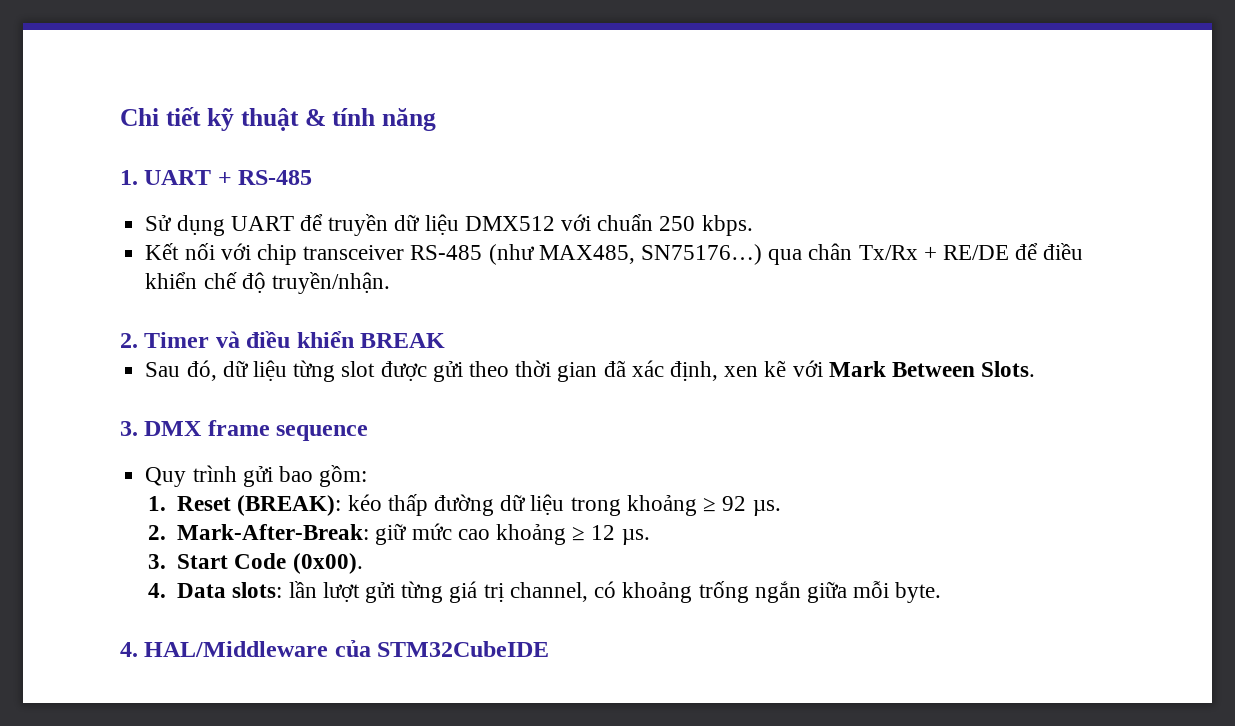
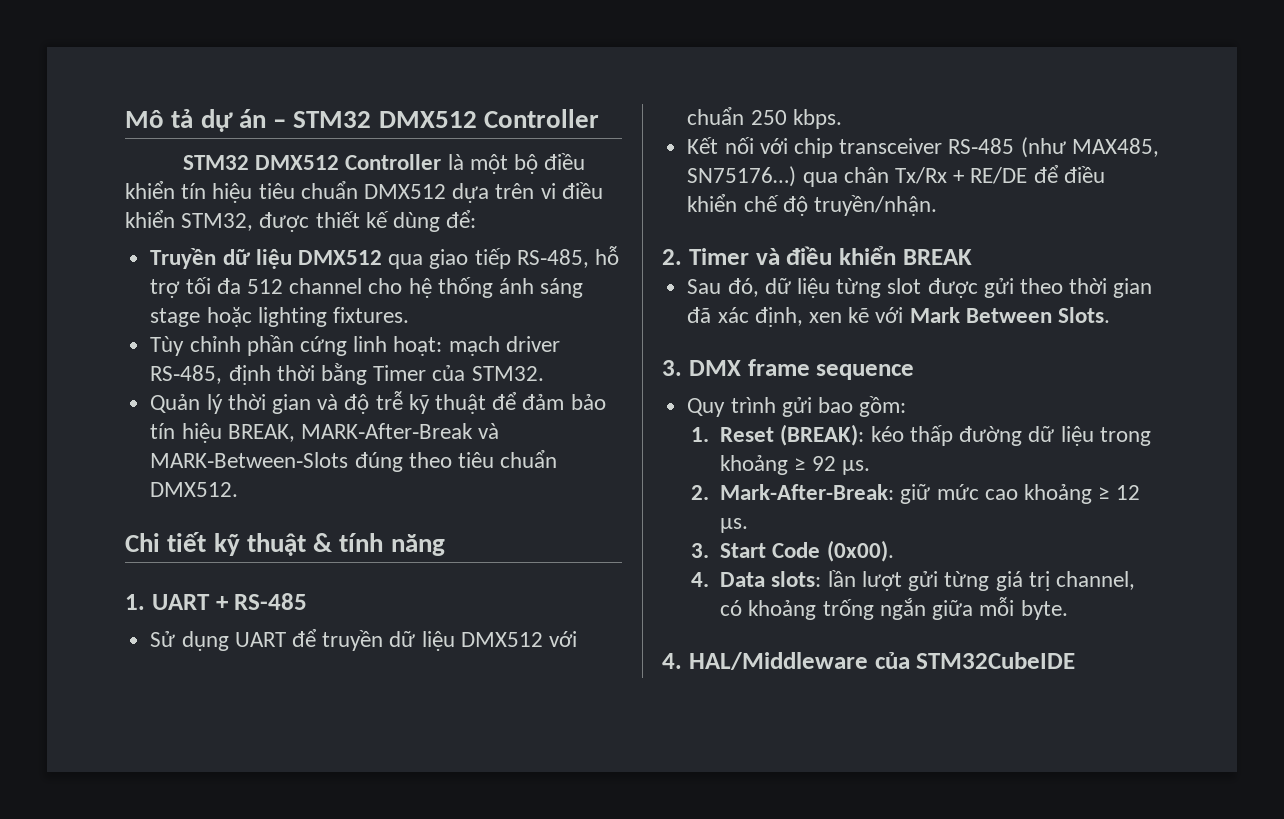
(120, 117) none -> [125,109,600,132] [183,153,586,174] [125,181,603,203] [125,210,477,232] [150,246,619,269] [150,277,584,298] [150,307,409,327] [150,335,560,356] [150,363,544,385] [150,391,606,414] [150,423,500,443] [150,450,558,472] [150,482,239,497] Mô tả dự án – STM32 DMX512 Controller // STM32 DMX512 Controller là một bộ điều khiển tín hiệu tiêu chuẩn DMX512 dựa trên vi điều khiển STM32, được thiết kế dùng để: // Truyền dữ liệu DMX512 qua giao tiếp RS‑485, hỗ trợ tối đa 512 channel cho hệ thống ánh sáng stage hoặc lighting fixtures. // Tùy chỉnh phần cứng linh hoạt: mạch driver RS‑485, định thời bằng Timer của STM32. // Quản lý thời gian và độ trễ kỹ thuật để đảm bảo tín hiệu BREAK, MARK‑After‑Break và MARK‑Between‑Slots đúng theo tiêu chuẩn DMX512. //

